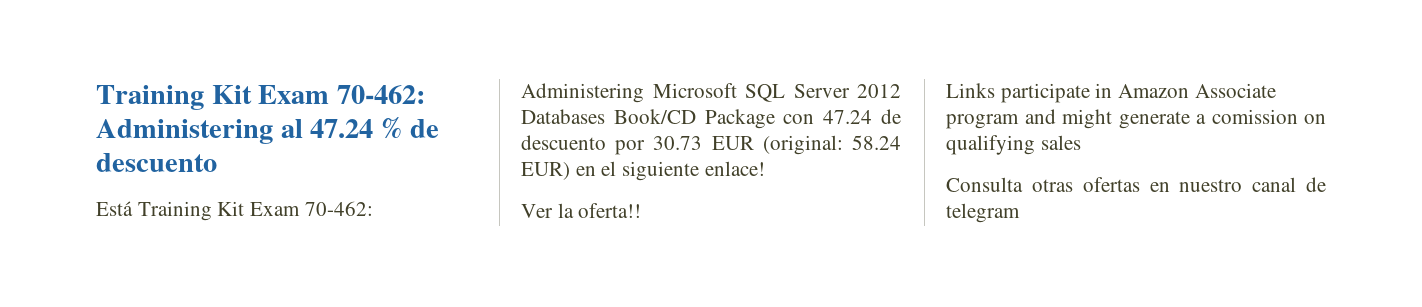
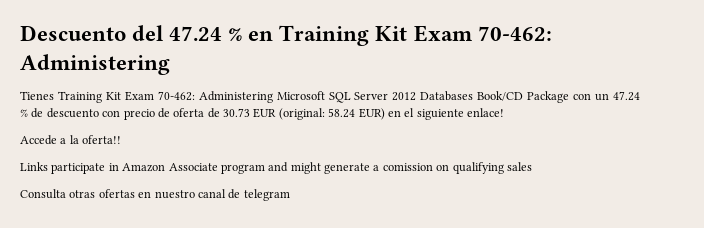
[96,85,426,110] [96,117,439,144] [96,153,217,172] [96,201,133,216] Training Kit Exam 70-462: Administering al 47.24 % de descuento // Está -> [20,25,552,46] [20,54,170,75] [20,91,54,100] Descuento del 47.24 % en Training Kit Exam 70-462: Administering // Tienes
[823,109,901,124] [521,135,646,155] 47.24 de descuento por -> [595,91,640,101] [20,108,220,120] un 47.24 % de descuento con precio de oferta de
[521,204,553,218] Ver -> [20,135,67,145] Accede a

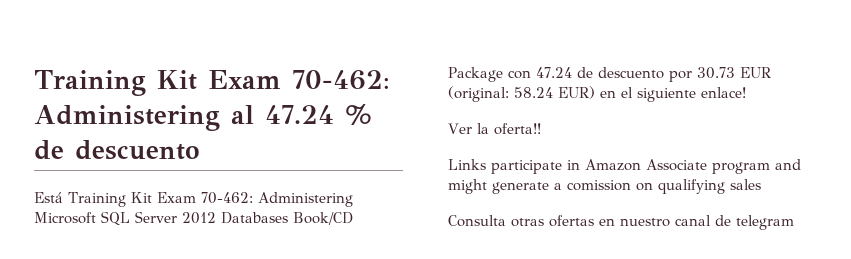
[20,25,552,46] [20,54,170,75] [20,91,54,100] Descuento del 47.24 % en Training Kit Exam 70-462: Administering // Tienes -> [34,70,390,96] [34,104,372,131] [34,140,200,160] [34,192,63,203] Training Kit Exam 70-462: Administering al 47.24 % de descuento // Está
[595,91,640,101] [20,108,220,120] un 47.24 % de descuento con precio de oferta de -> [536,67,692,82] 47.24 de descuento por
[20,135,67,145] Accede a -> [448,123,472,134] Ver

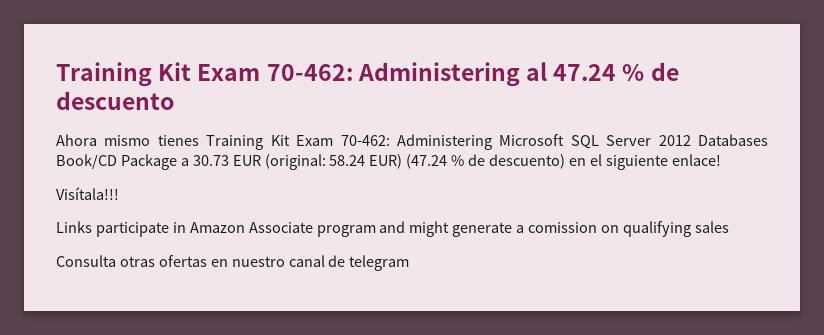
[34,192,63,203] Está -> [56,134,199,146] Ahora mismo tienes
[508,67,692,82] con 47.24 de descuento por -> [180,158,189,166] a
(595, 92) none -> [406,154,566,169] (47.24 % de descuento)
[448,123,541,135] Ver la oferta!! -> [56,187,119,200] Visítala!!!

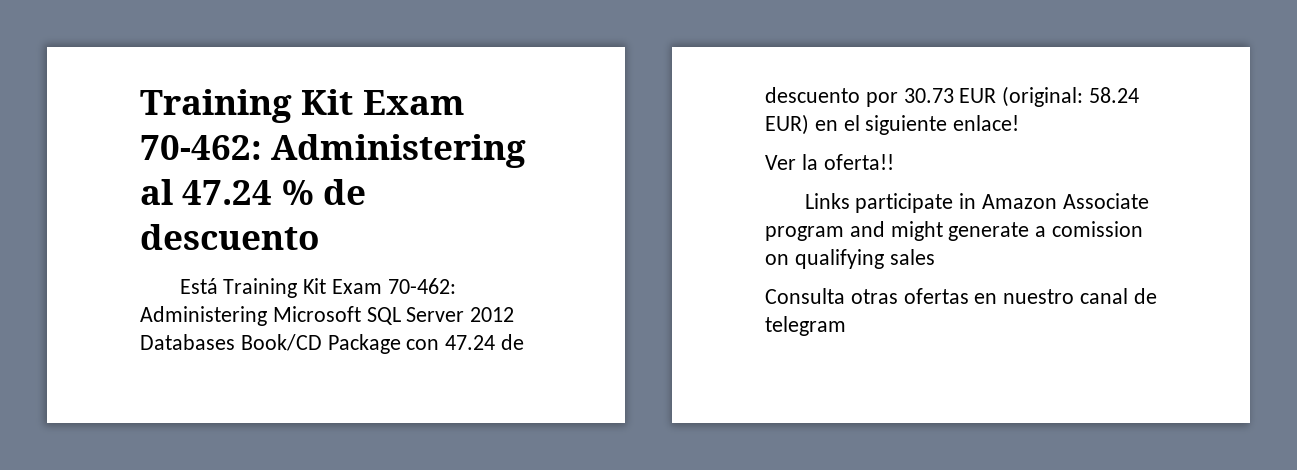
[56,134,199,146] Ahora mismo tienes -> [179,278,218,294] Está
[180,158,189,166] a -> [406,334,525,350] [765,87,898,107] con 47.24 de descuento por
[406,154,566,169] (47.24 % de descuento) -> (809, 124) none
[56,187,119,200] Visítala!!! -> [765,154,894,170] Ver la oferta!!

